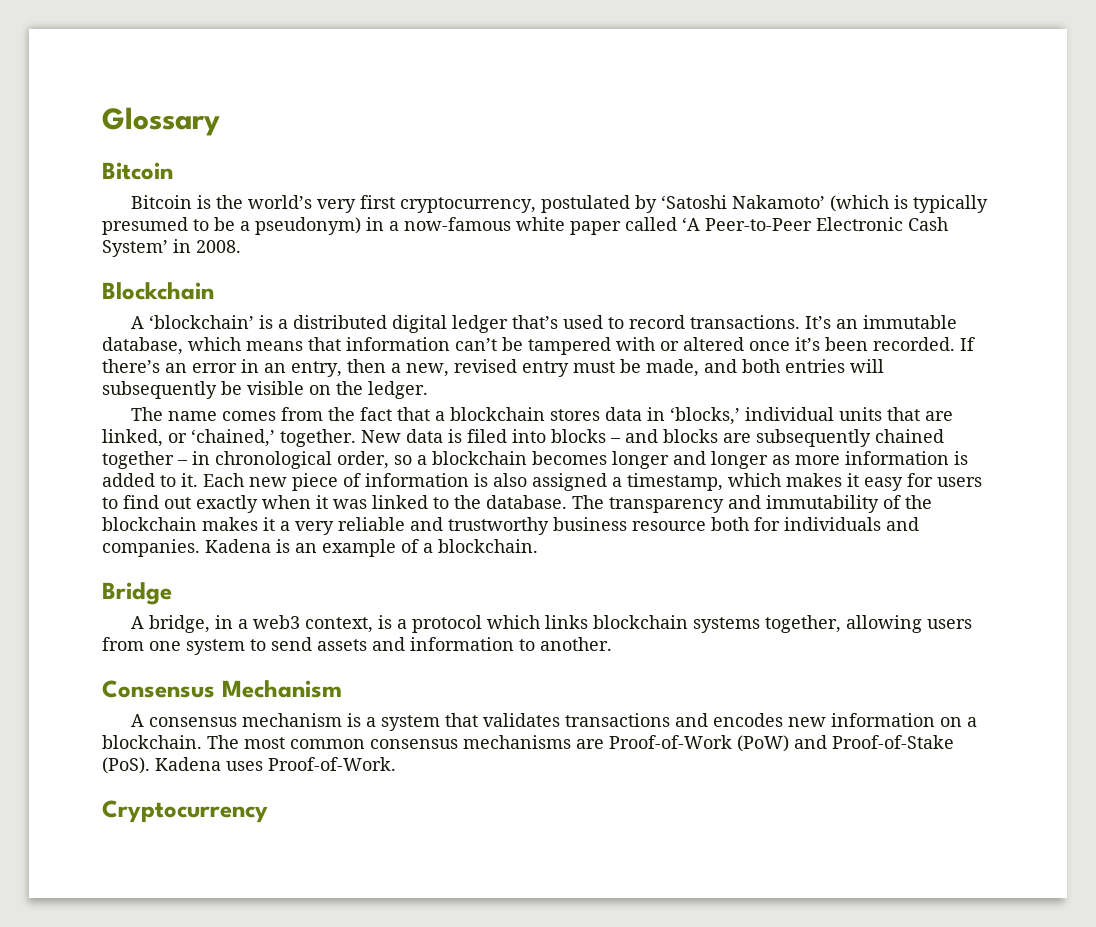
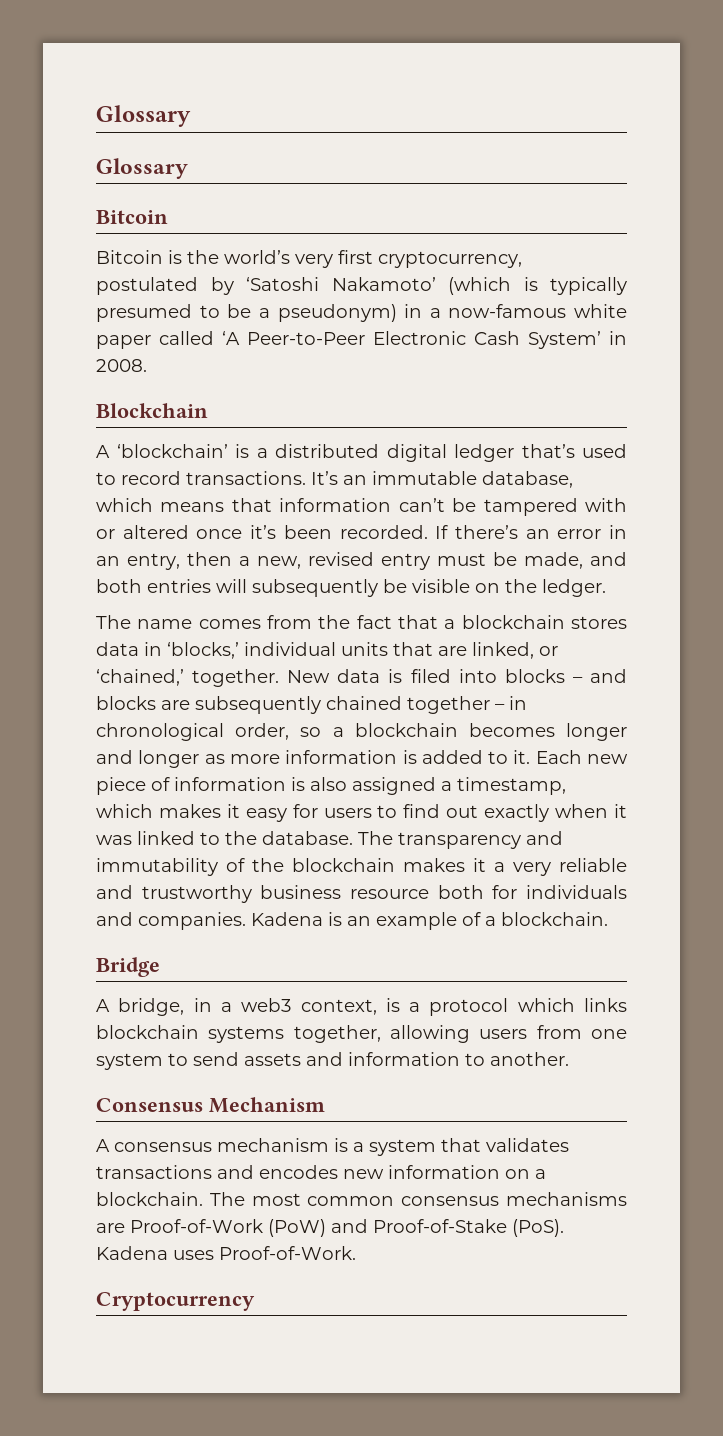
[102,107,220,136] Glossary -> [96,105,191,127] [96,158,188,179] Glossary // Glossary

